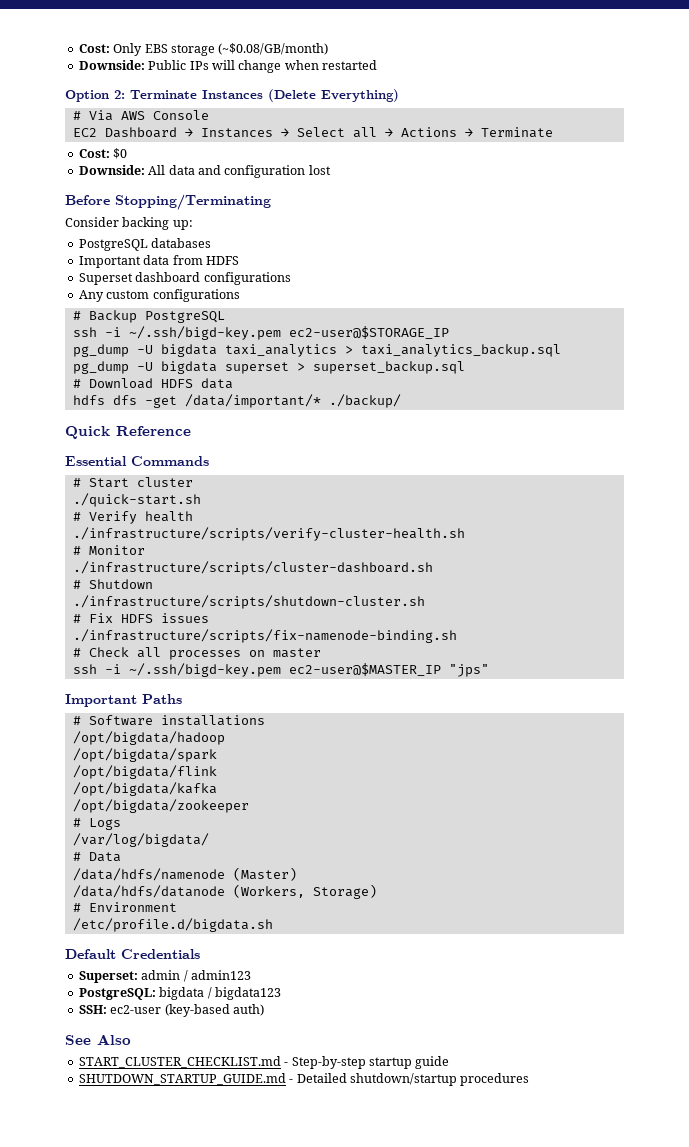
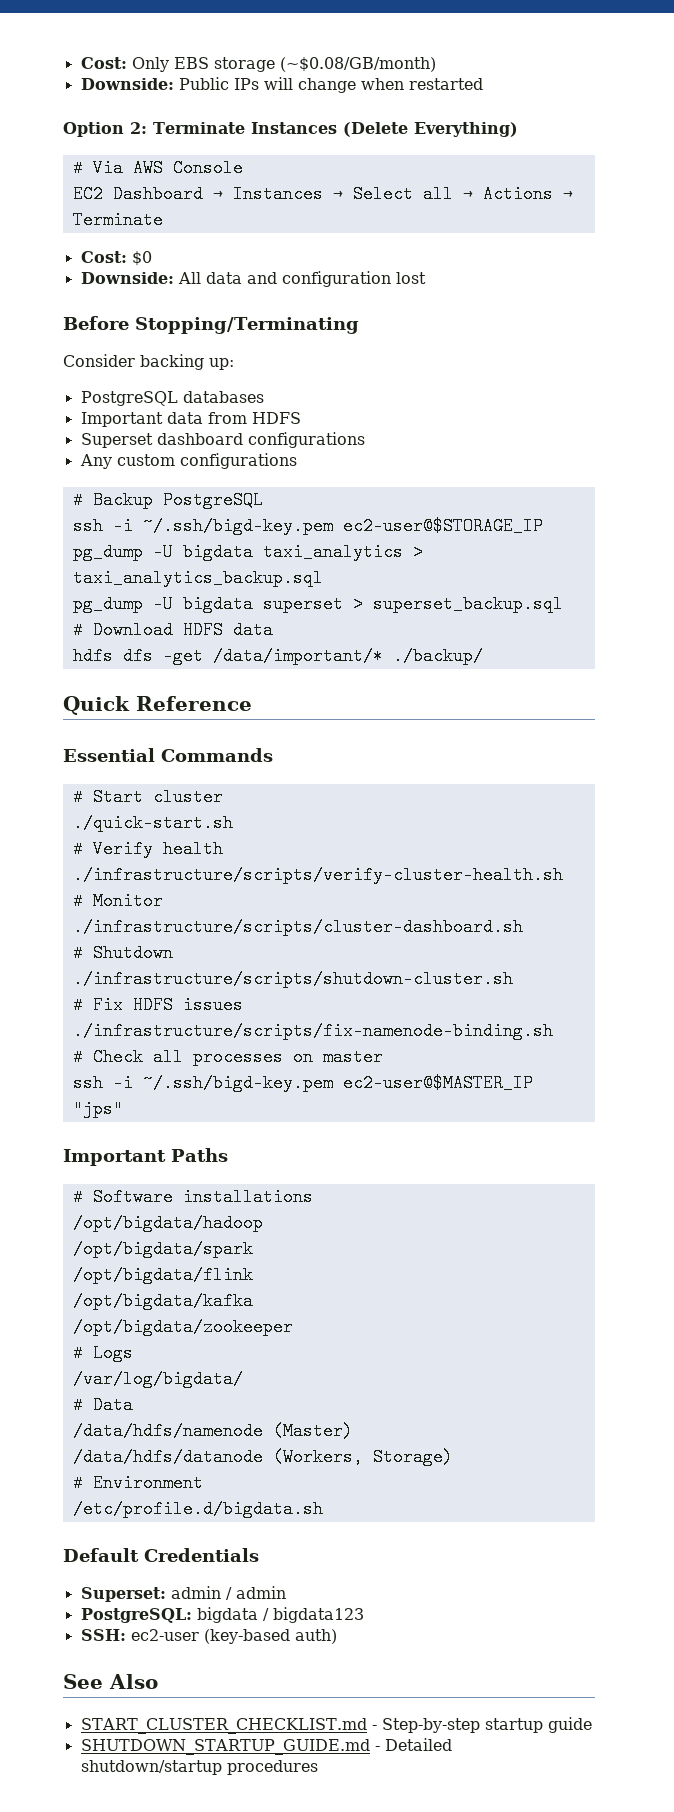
[190,970,251,980] admin123 -> [235,1586,286,1599] admin

